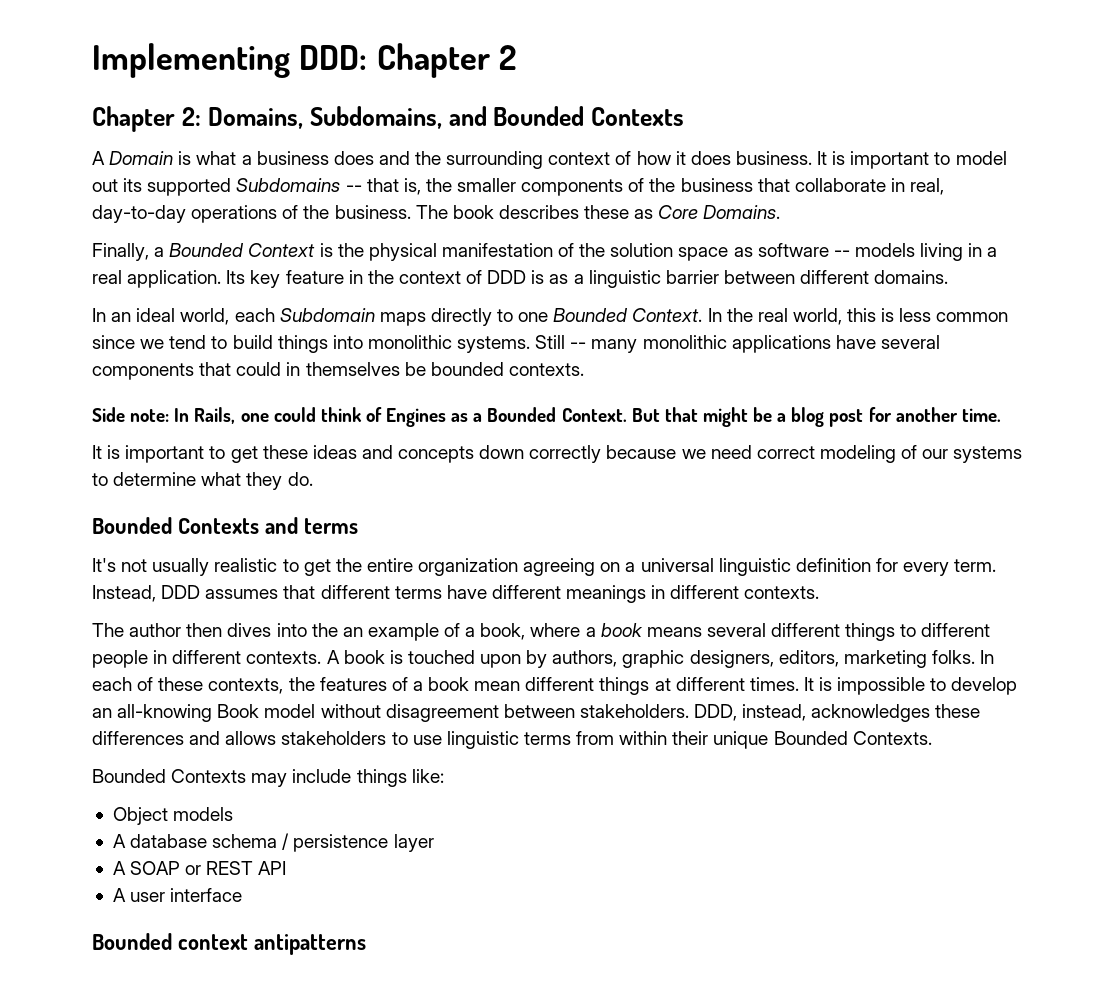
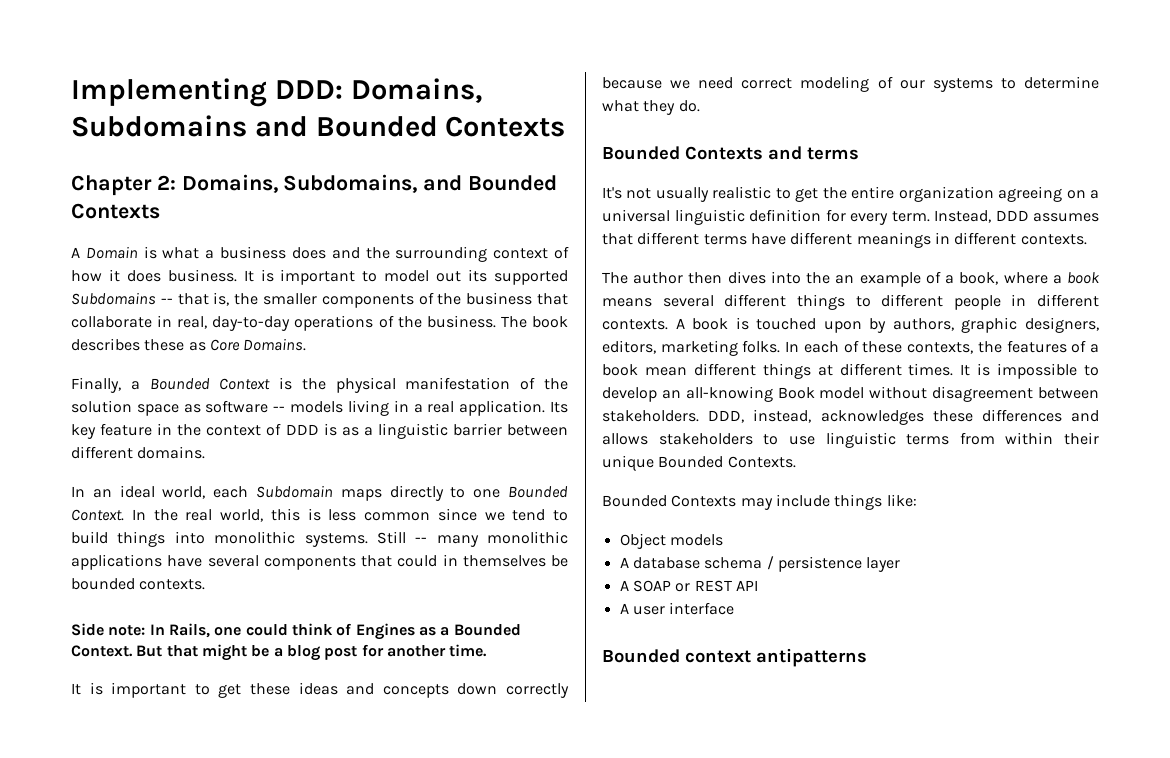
[376,43,516,78] Chapter 2 -> [350,78,482,103] [71,115,566,137] Domains, Subdomains and Bounded Contexts

